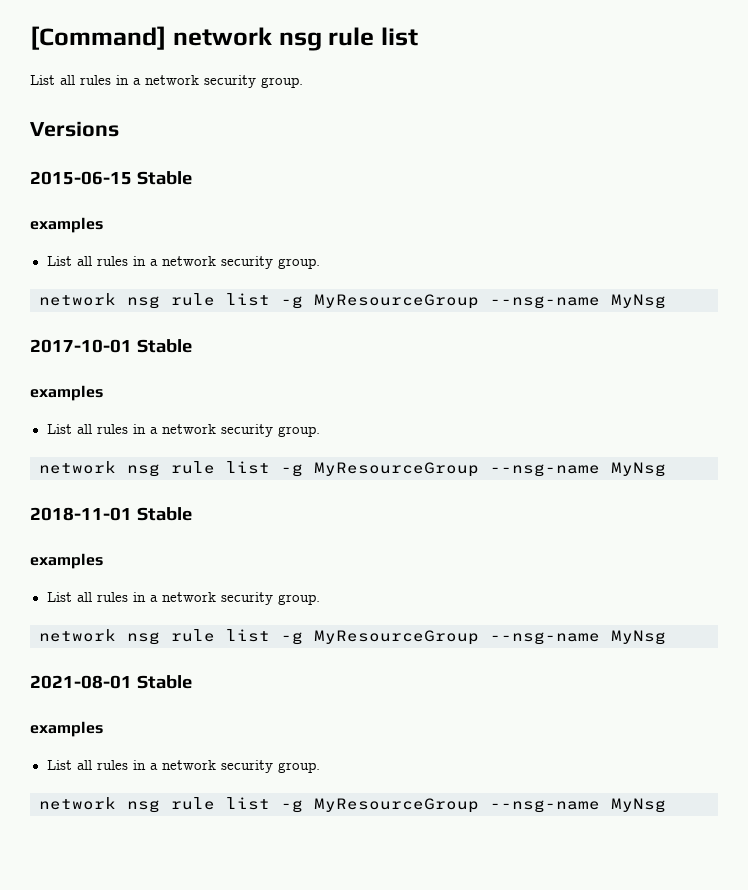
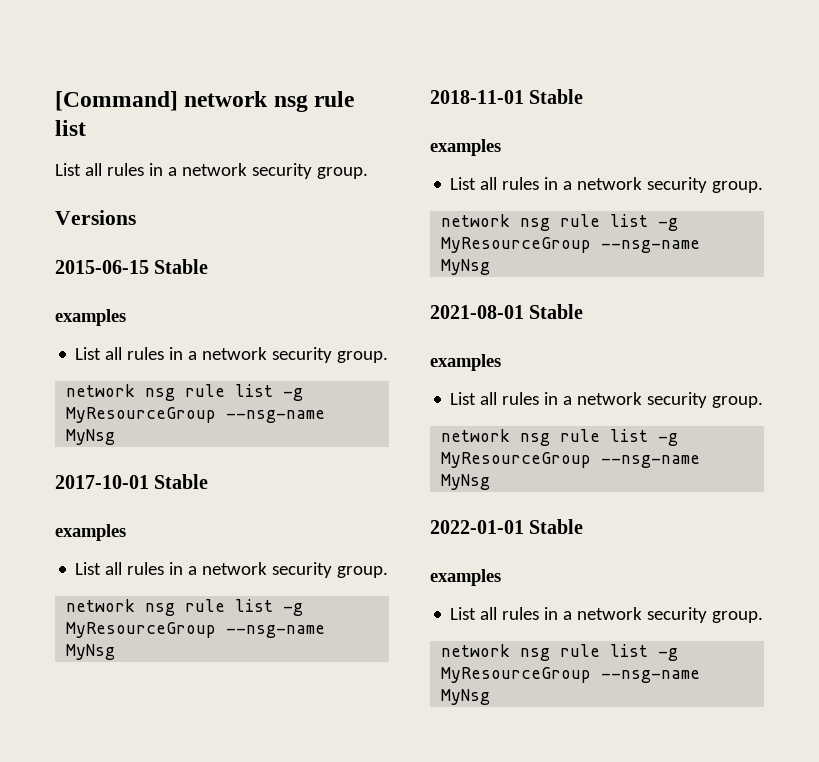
(666, 805) none -> [430,519,584,534] [430,569,501,586] [450,607,764,623] [441,644,679,661] [441,667,701,683] [441,689,491,705] // 2022-01-01 Stable // examples // List all rules in a network security group. // network nsg rule list -g MyResourceGroup --nsg-name MyNsg

